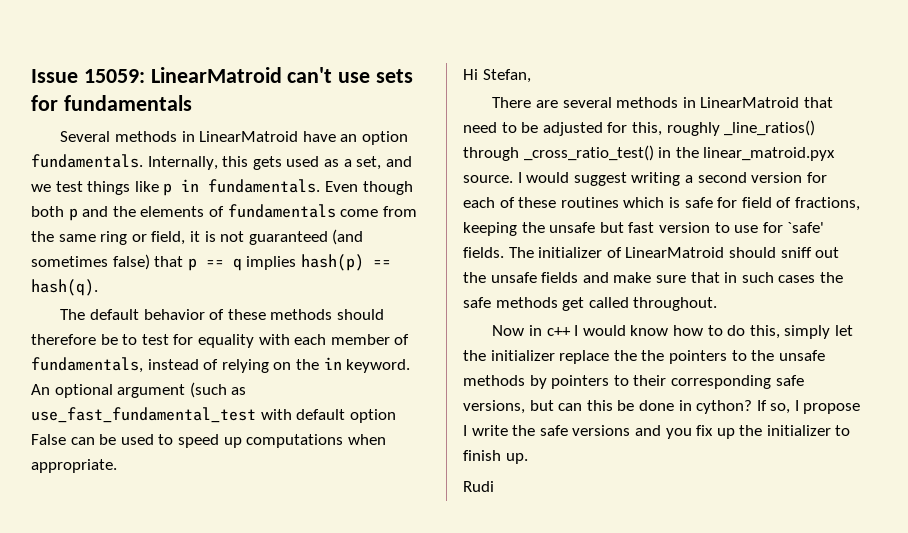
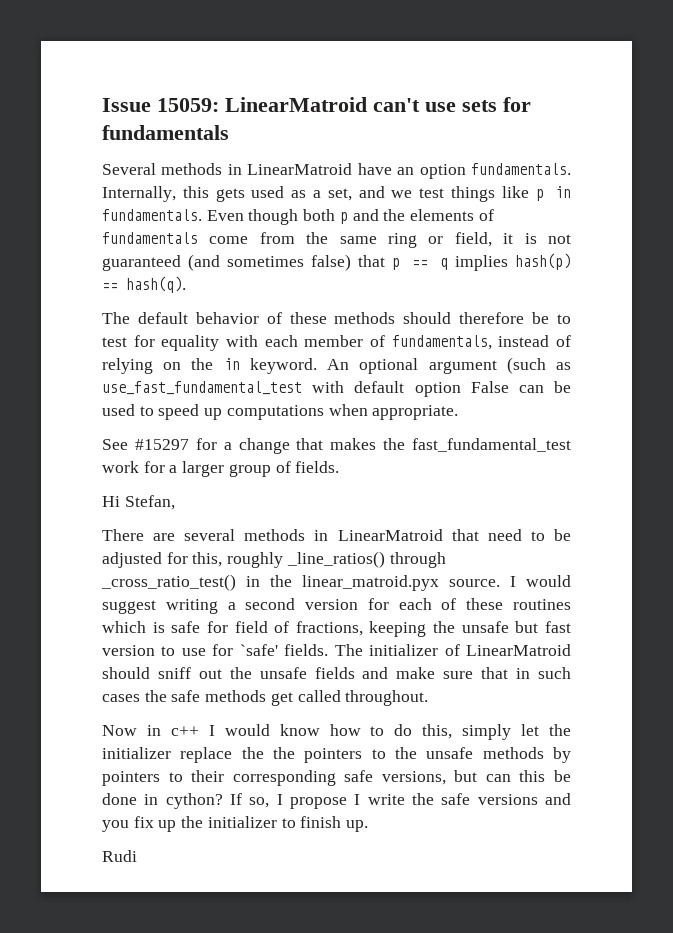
(117, 466) none -> [102,438,571,454] [102,461,340,477] // See #15297 for a change that makes the fast_fundamental_test work for a larger group of fields.

